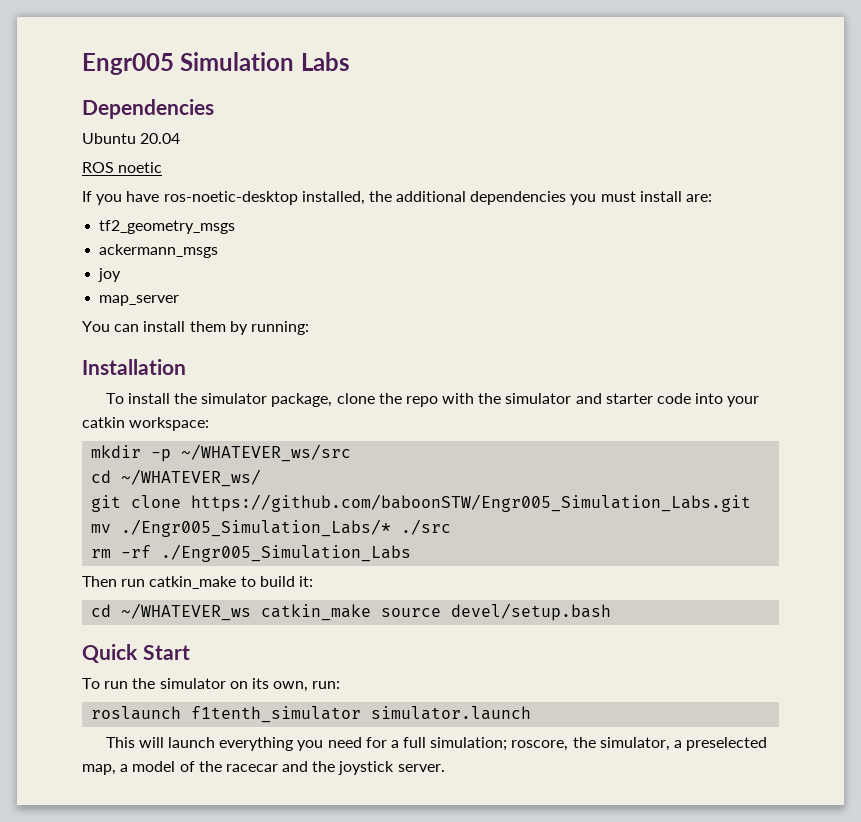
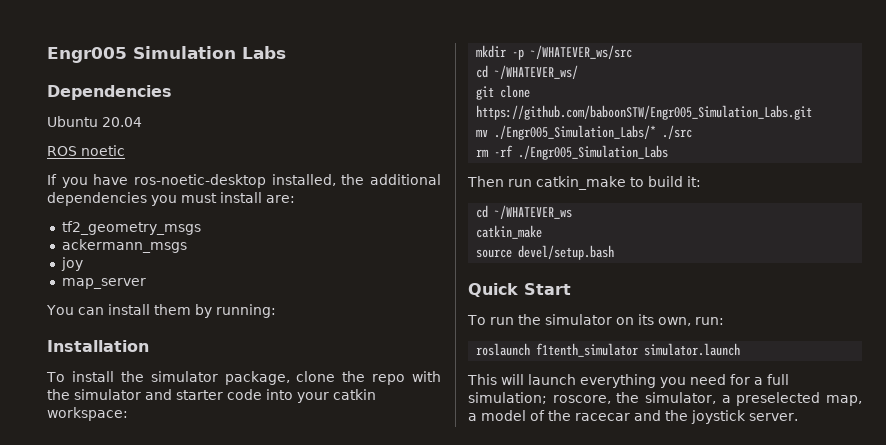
[261,604,372,621] catkin_make -> [476,225,543,239] // catkin_make //

